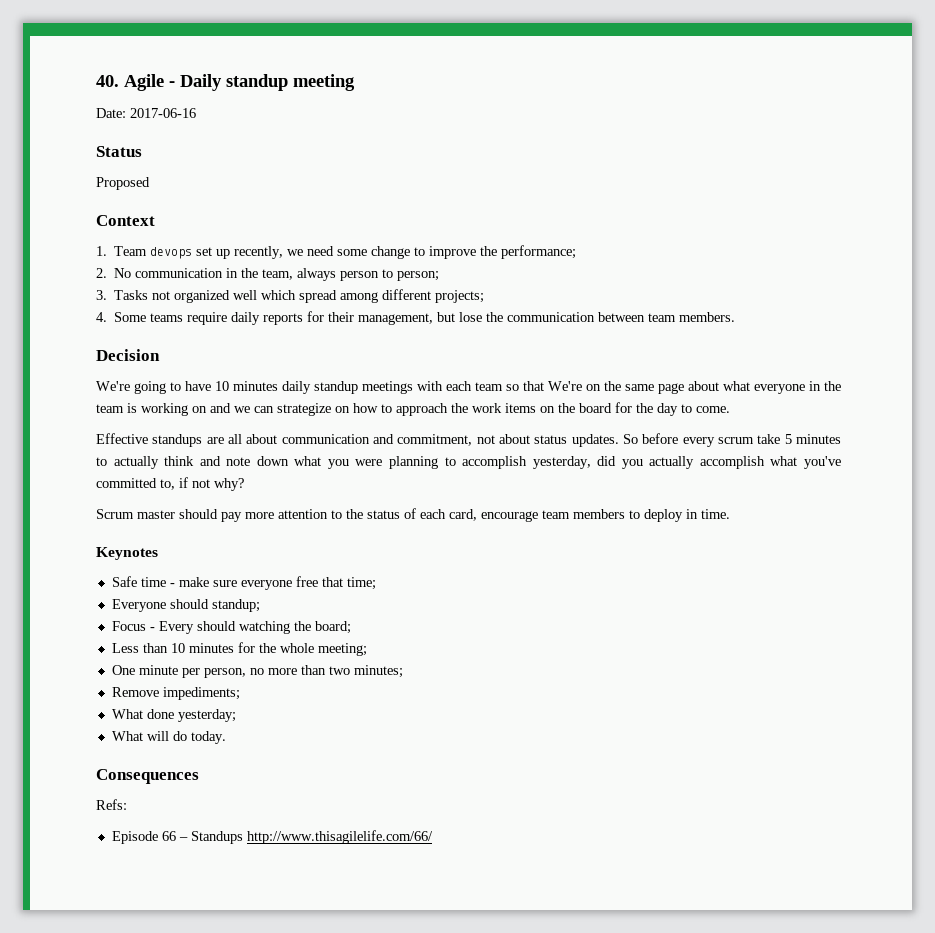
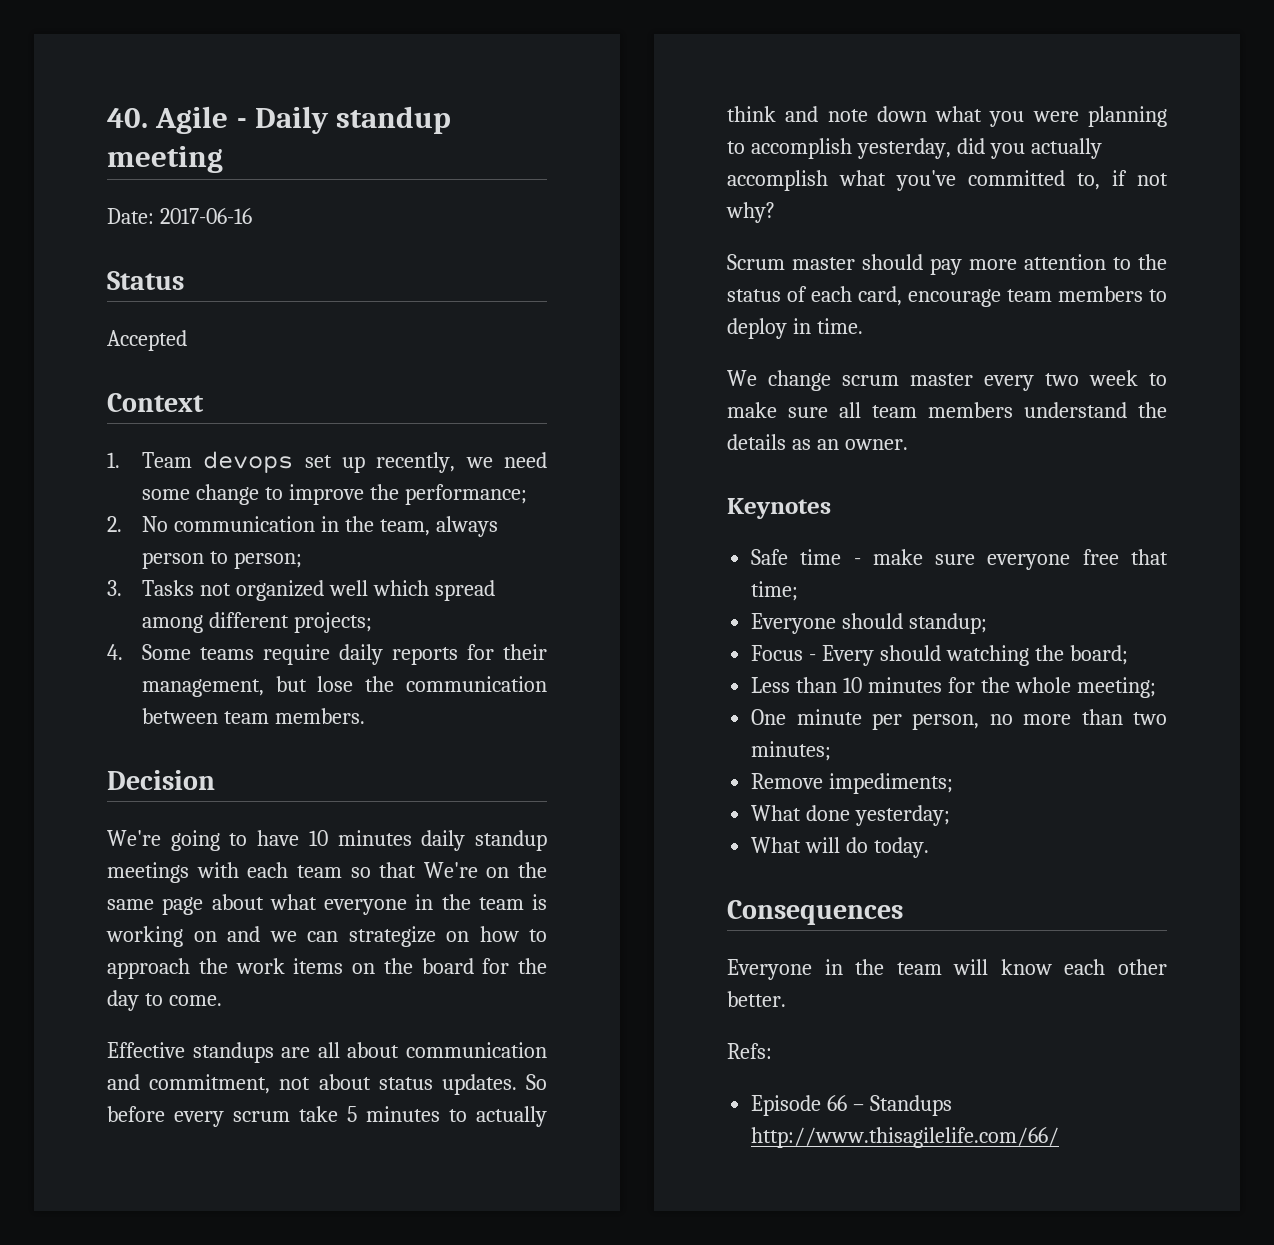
[96,177,150,190] Proposed -> [107,330,187,351] Accepted
(730, 514) none -> [727,370,1167,391] [727,402,1167,418] [727,434,908,450] // We change scrum master every two week to make sure all team members understand the details as an owner.
(199, 776) none -> [727,959,1167,980] [727,991,786,1007] // Everyone in the team will know each other better.

